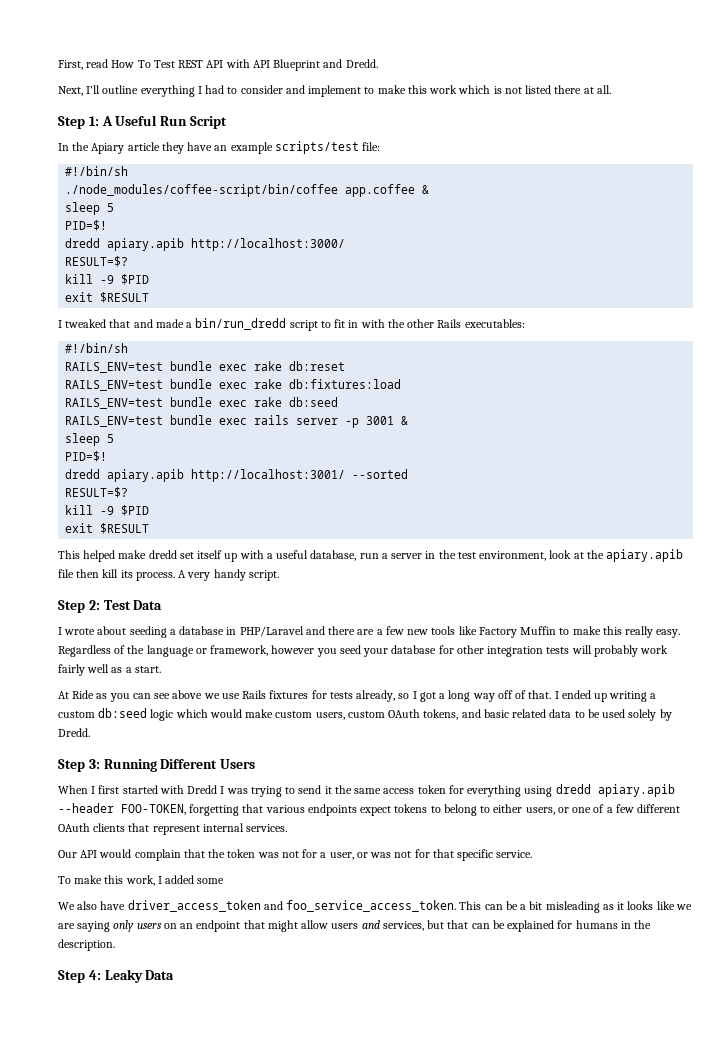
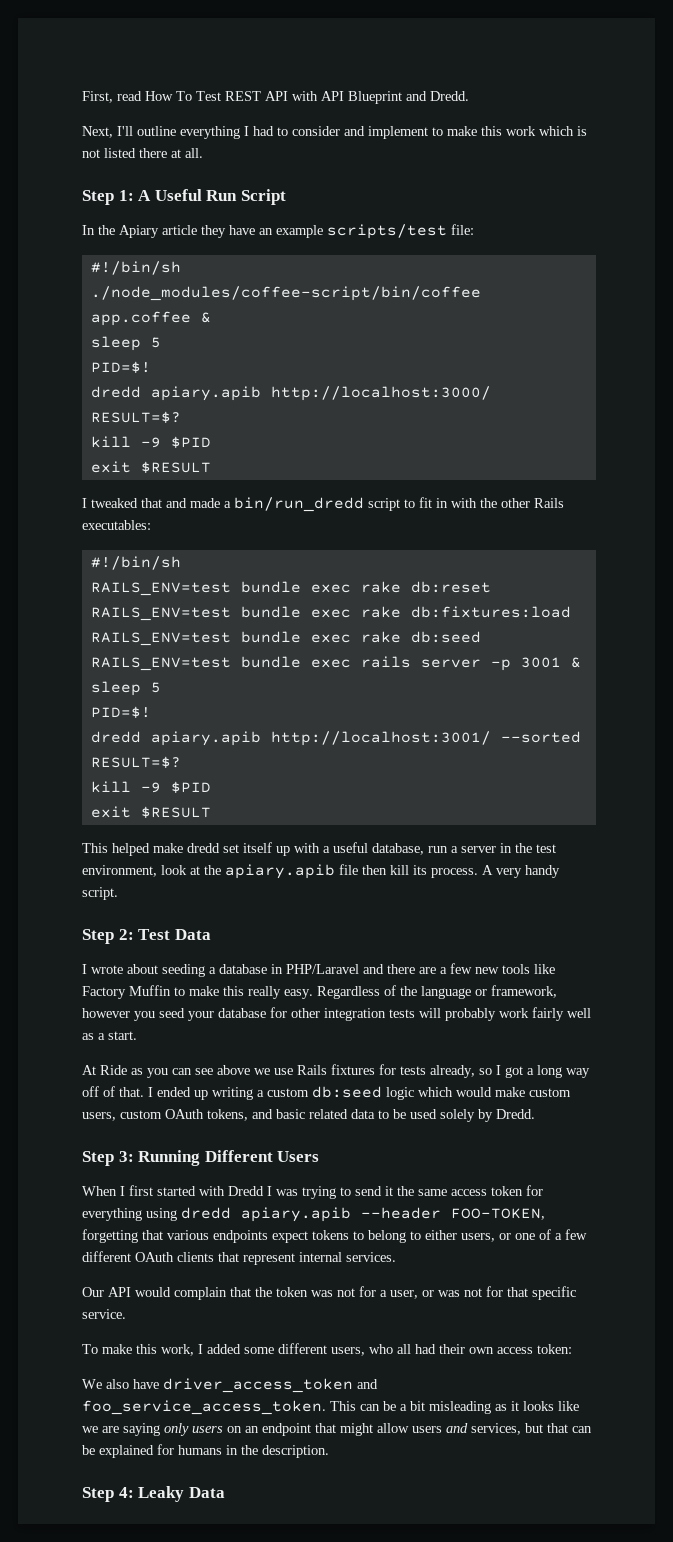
(225, 881) none -> [278,1343,572,1356] different users, who all had their own access token:

